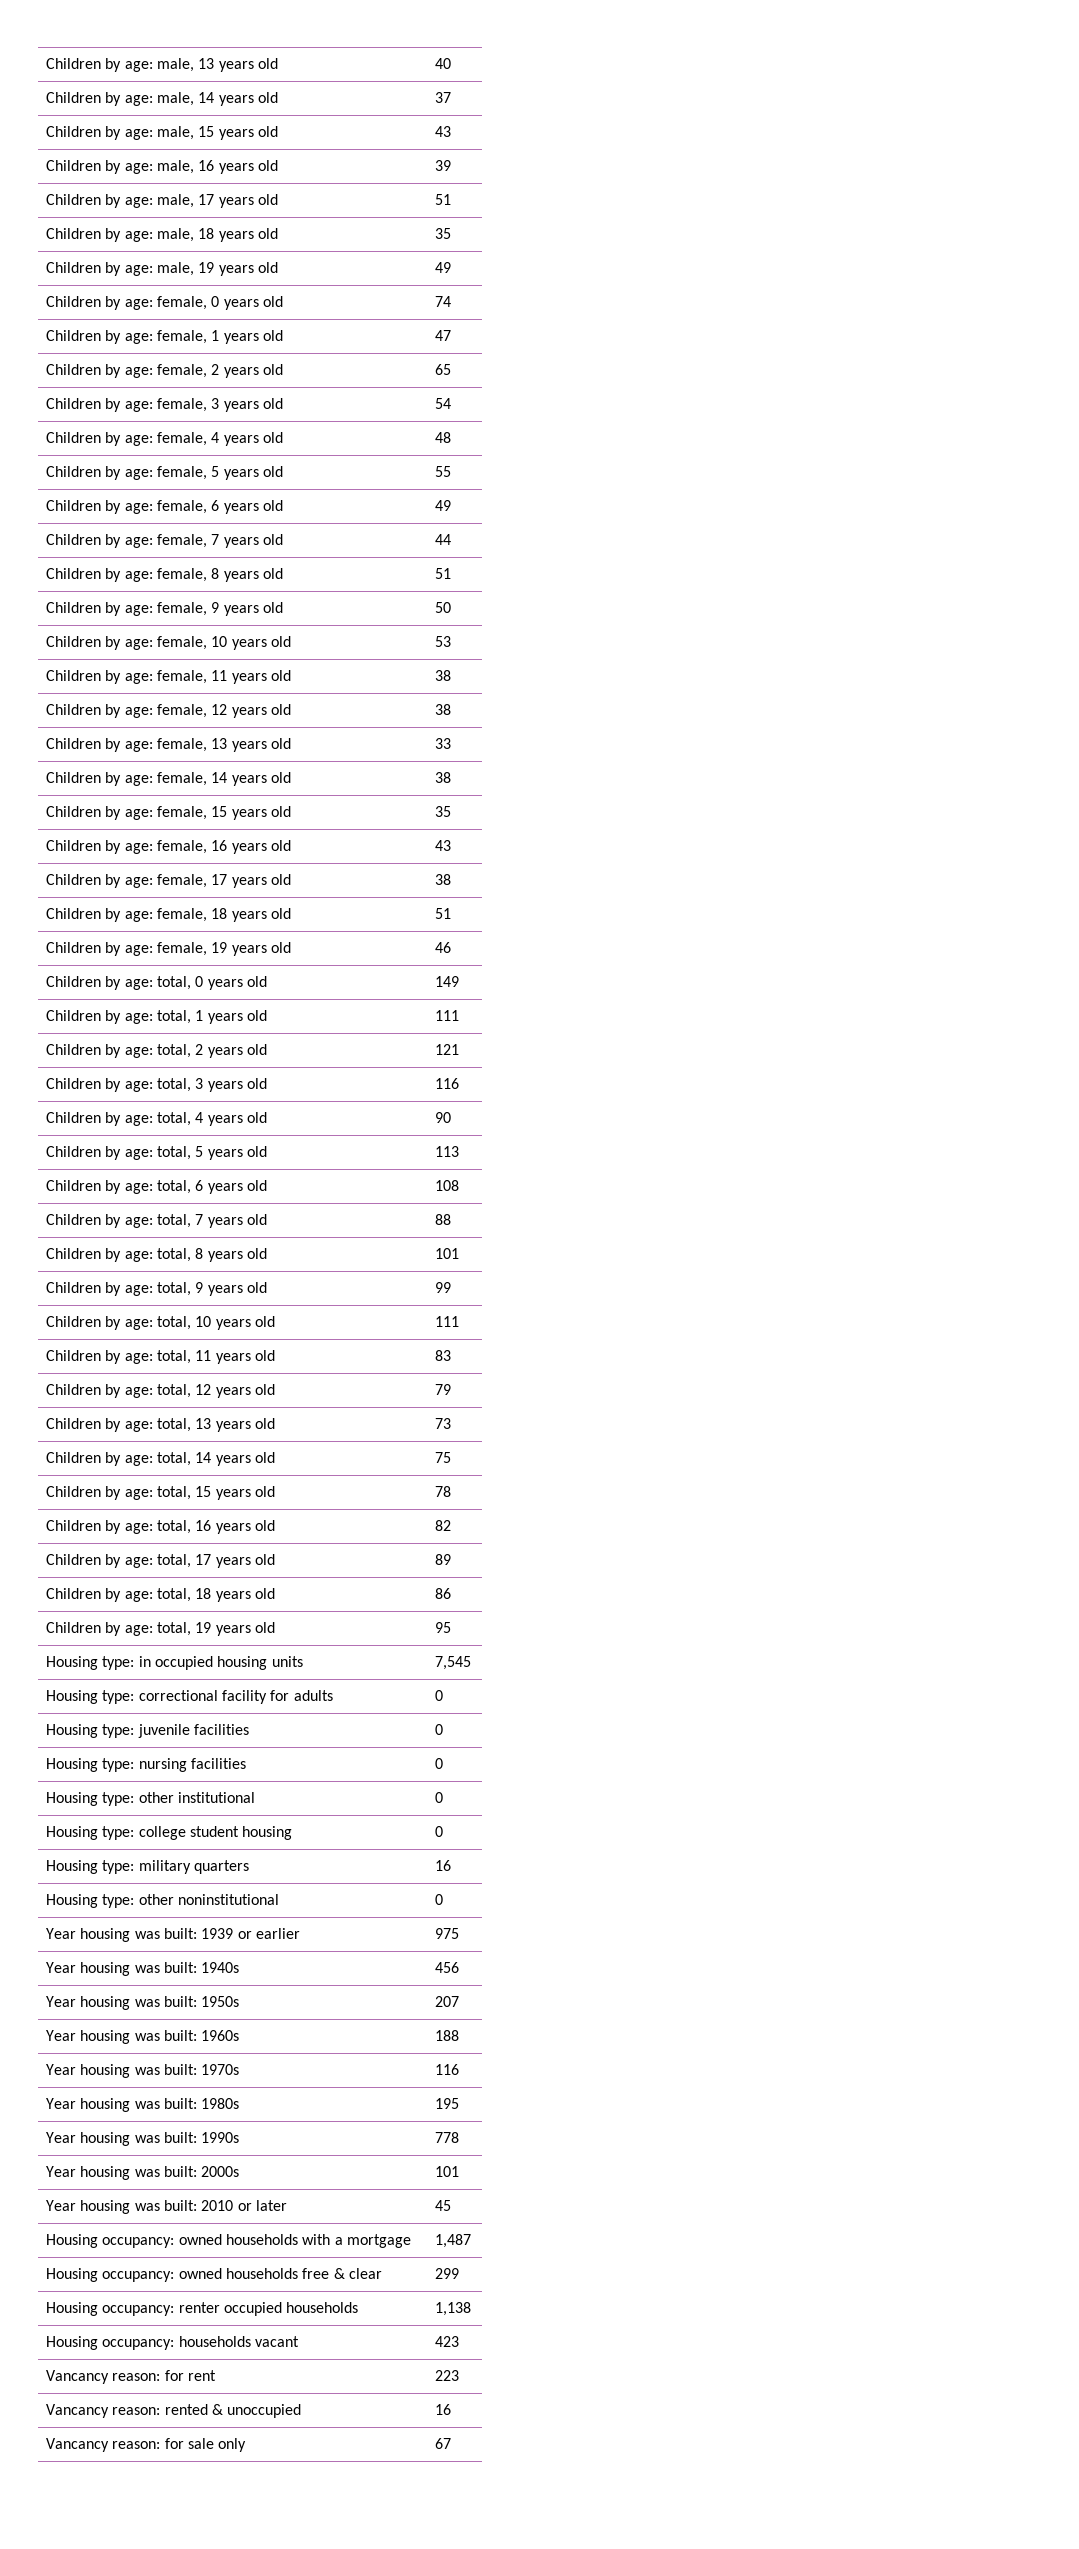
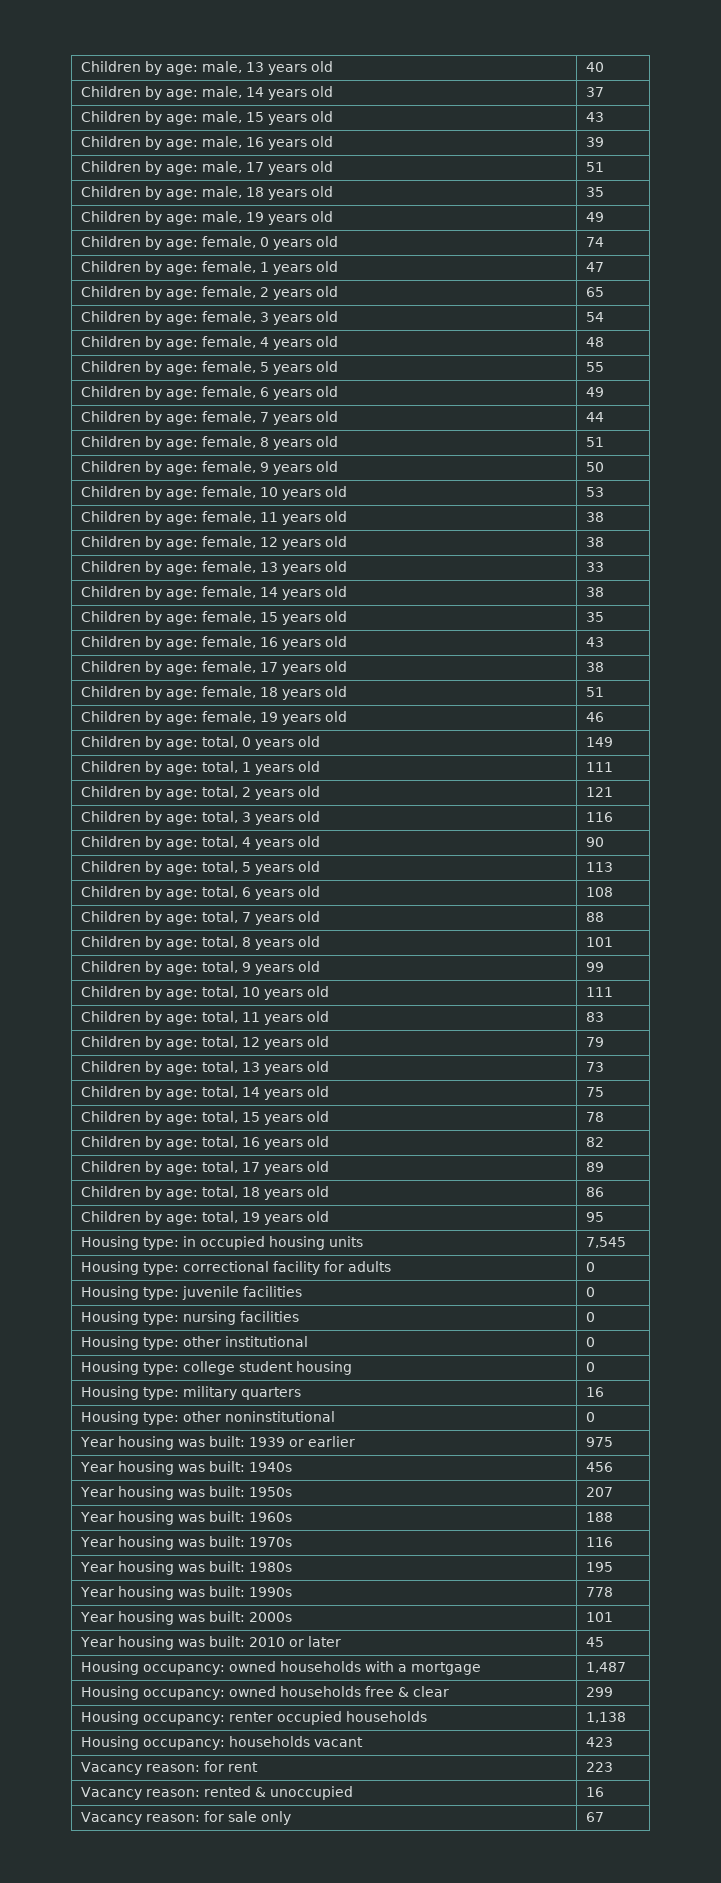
[46,2370,110,2384] Vancancy -> [80,1762,142,1775] Vacancy
[46,2404,110,2418] Vancancy -> [80,1787,142,1800] Vacancy
[46,2438,110,2452] Vancancy -> [80,1812,142,1825] Vacancy

